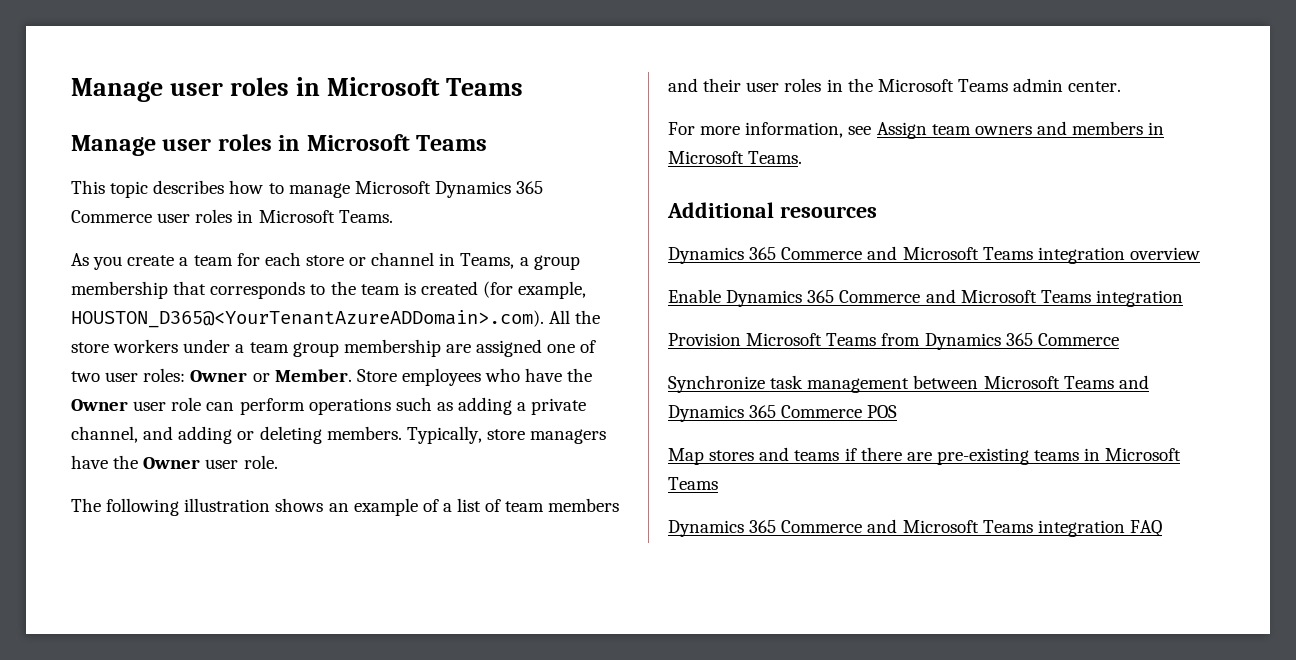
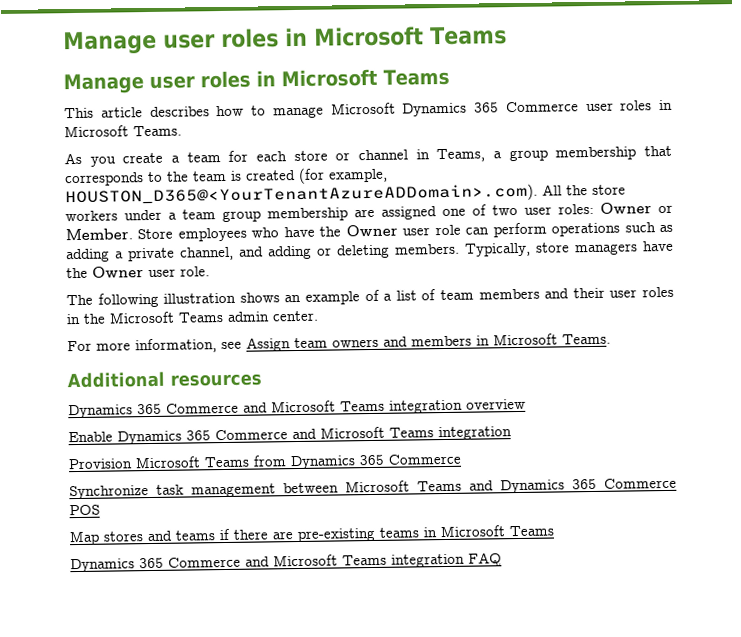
[110,181,149,198] topic -> [100,107,143,118] article

